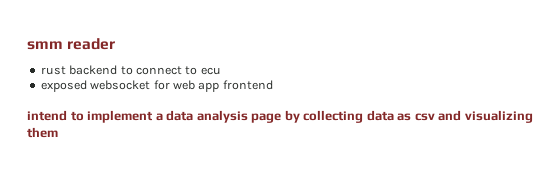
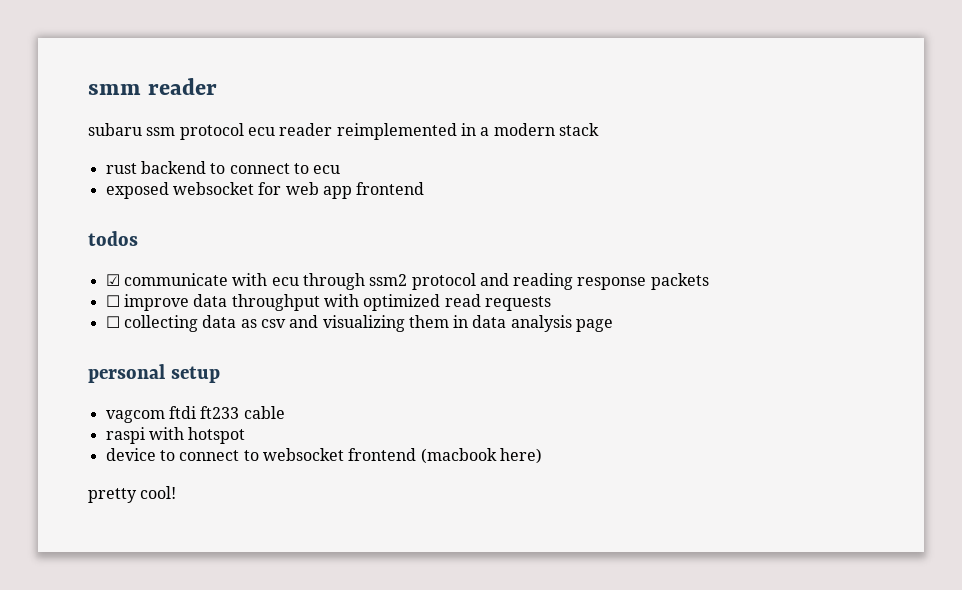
(116, 44) none -> [88,123,599,140] // subaru ssm protocol ecu reader reimplemented in a modern stack
[27,110,300,123] intend to implement a data analysis page by -> [88,231,138,246] [105,273,709,290] [105,294,551,311] [105,316,120,328] todos // ☑ communicate with ecu through ssm2 protocol and reading response packets // ☐ improve data throughput with optimized read requests // ☐
(58, 132) none -> [453,315,614,332] [88,364,220,383] [105,406,285,423] [105,427,246,444] [105,448,542,464] [88,486,177,503] in data analysis page // personal setup // vagcom ftdi ft233 cable // raspi with hotspot // device to connect to websocket frontend (macbook here) // pretty cool!

